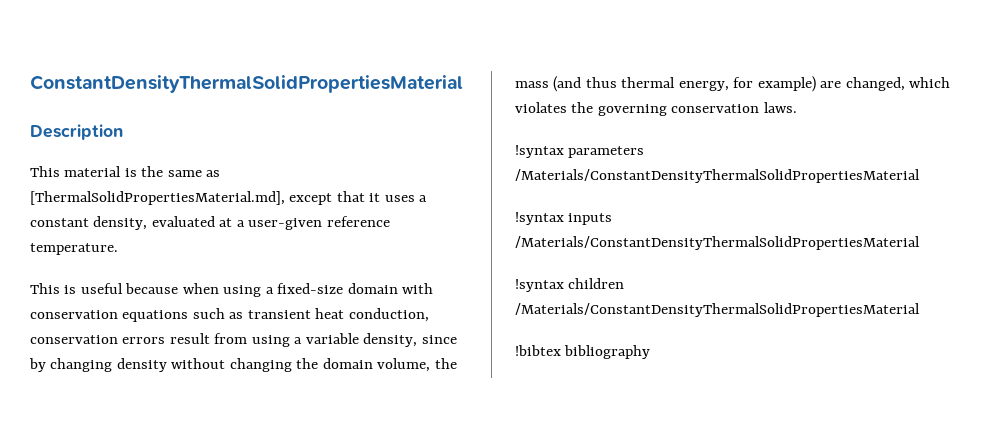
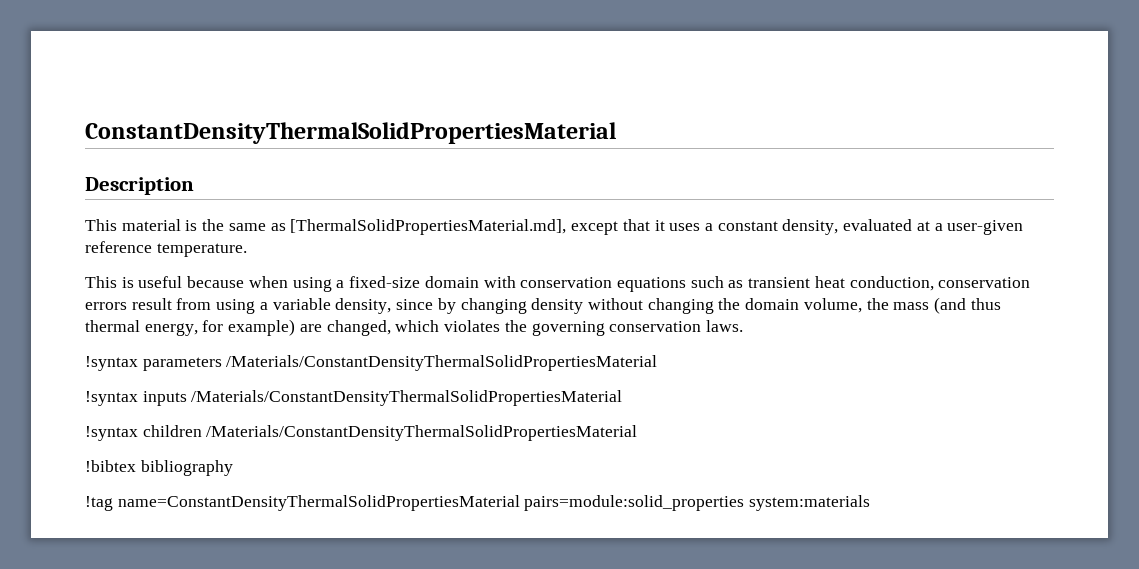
(651, 352) none -> [85,495,871,511] // !tag name=ConstantDensityThermalSolidPropertiesMaterial pairs=module:solid_properties system:materials

